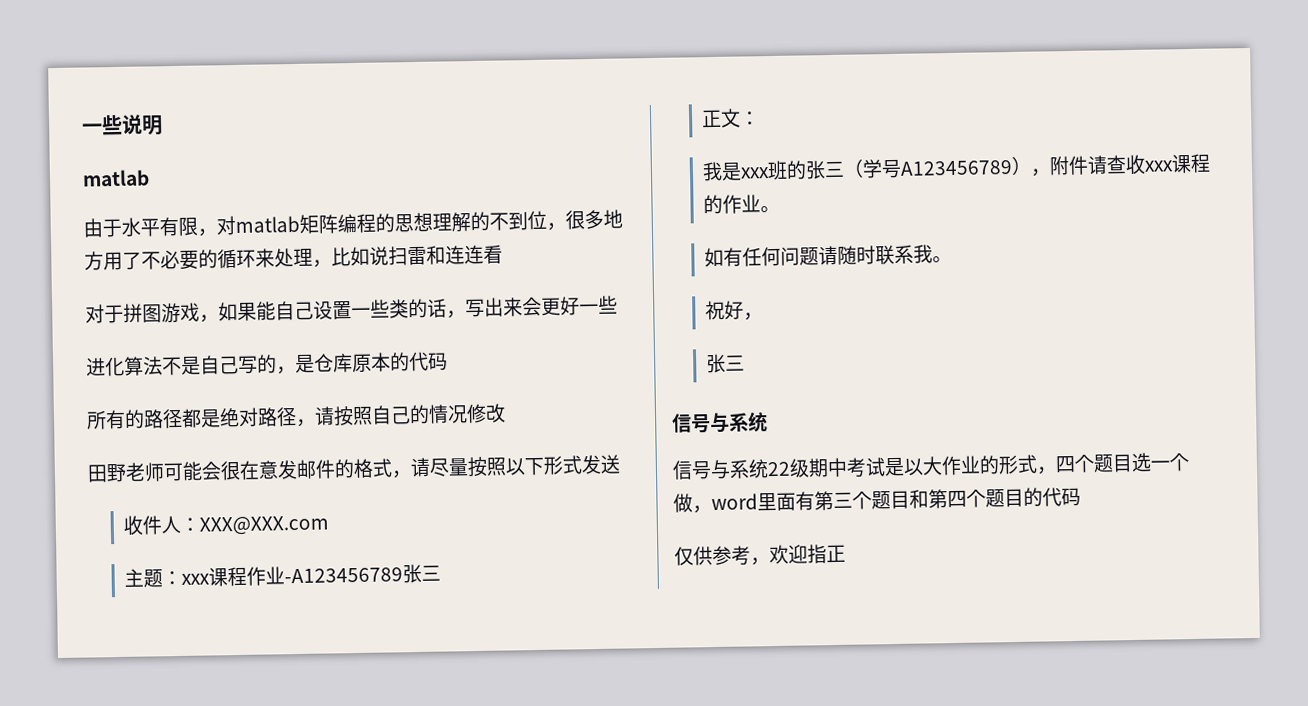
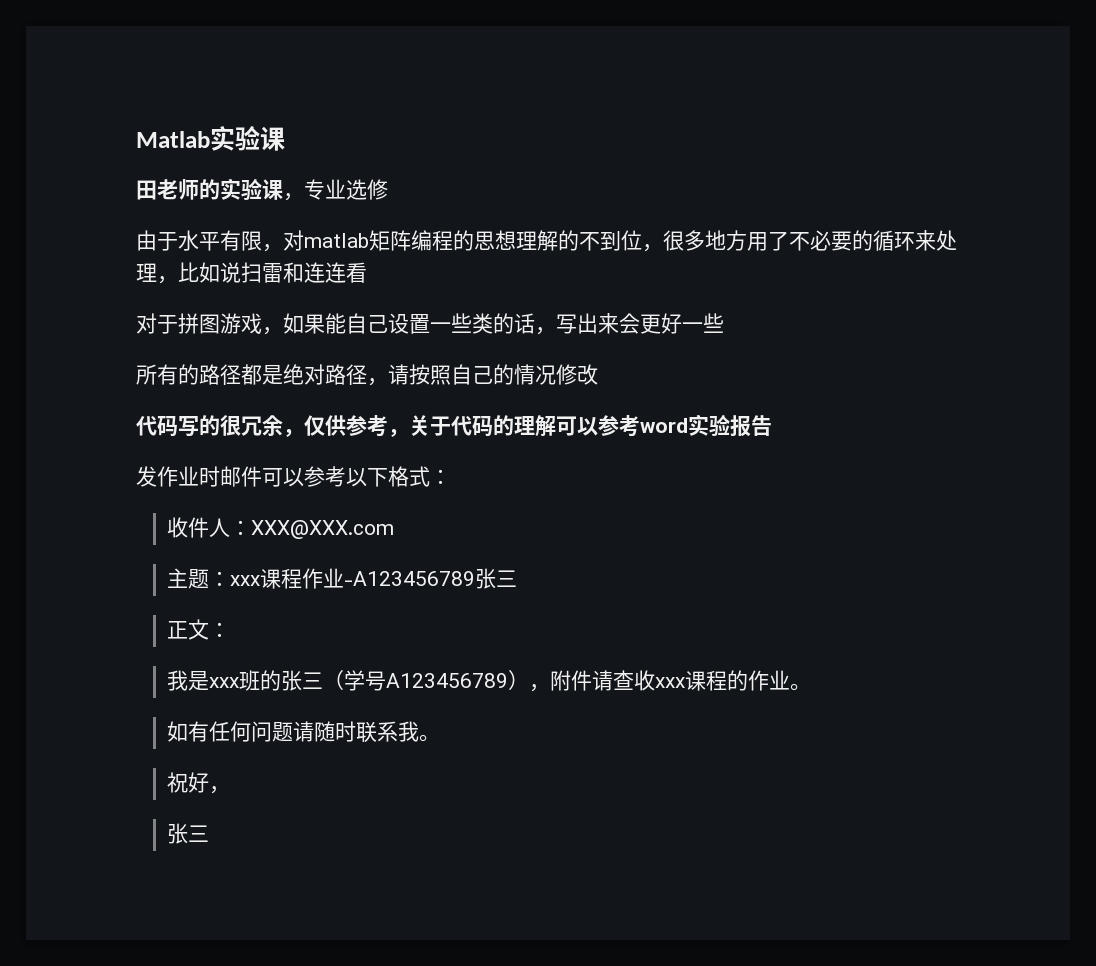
[82,114,163,136] [82,169,150,187] 一些说明 // matlab -> [136,126,285,151] [136,178,388,201] Matlab实验课 // 田老师的实验课，专业选修
[85,351,448,377] // 进化算法不是自己写的，是仓库原本的代码 -> (724, 323) none
[87,454,621,483] 田野老师可能会很在意发邮件的格式，请尽量按照以下形式发送 -> [136,414,772,437] [136,466,451,487] 代码写的很冗余，仅供参考，关于代码的理解可以参考word实验报告 // 发作业时邮件可以参考以下格式：
[672,411,768,434] [672,452,1190,480] [673,487,1081,514] [674,544,846,566] // 信号与系统 // 信号与系统22级期中考试是以大作业的形式，四个题目选一个做，word里面有第三个题目和第四个题目的代码 // 仅供参考，欢迎指正 -> (210, 833) none

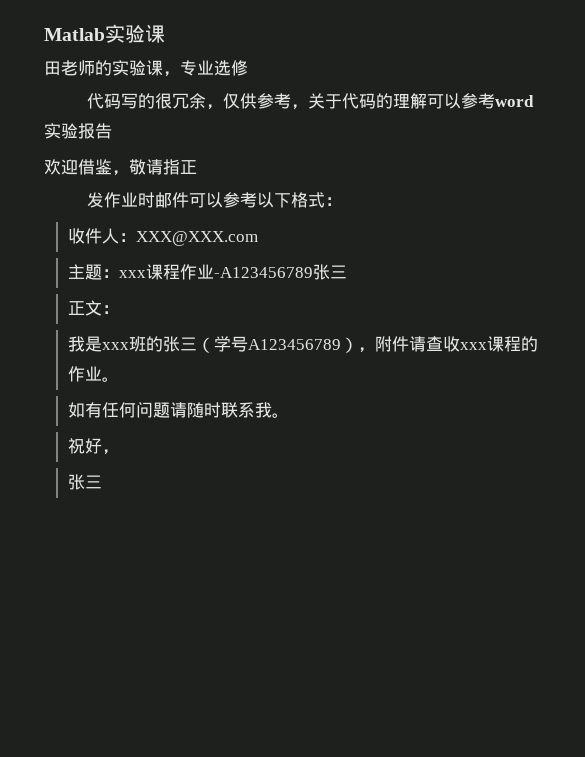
[136,230,957,252] [136,262,367,284] [136,313,724,335] [136,364,598,386] // 由于水平有限，对matlab矩阵编程的思想理解的不到位，很多地方用了不必要的循环来处理，比如说扫雷和连连看 // 对于拼图游戏，如果能自己设置一些类的话，写出来会更好一些 // 所有的路径都是绝对路径，请按照自己的情况修改 -> (248, 68) none
(772, 425) none -> [44,159,197,176] // 欢迎借鉴，敬请指正

